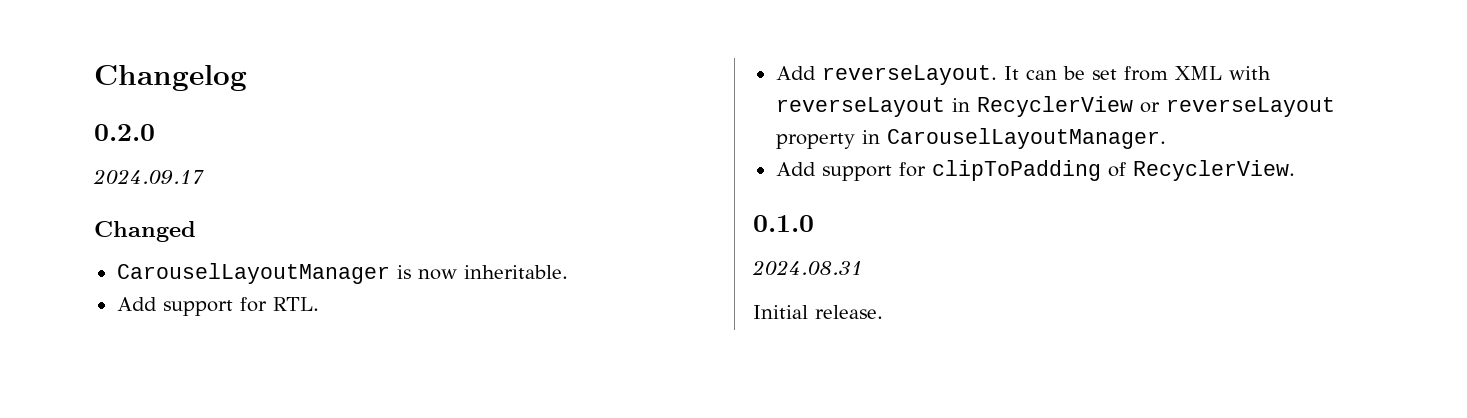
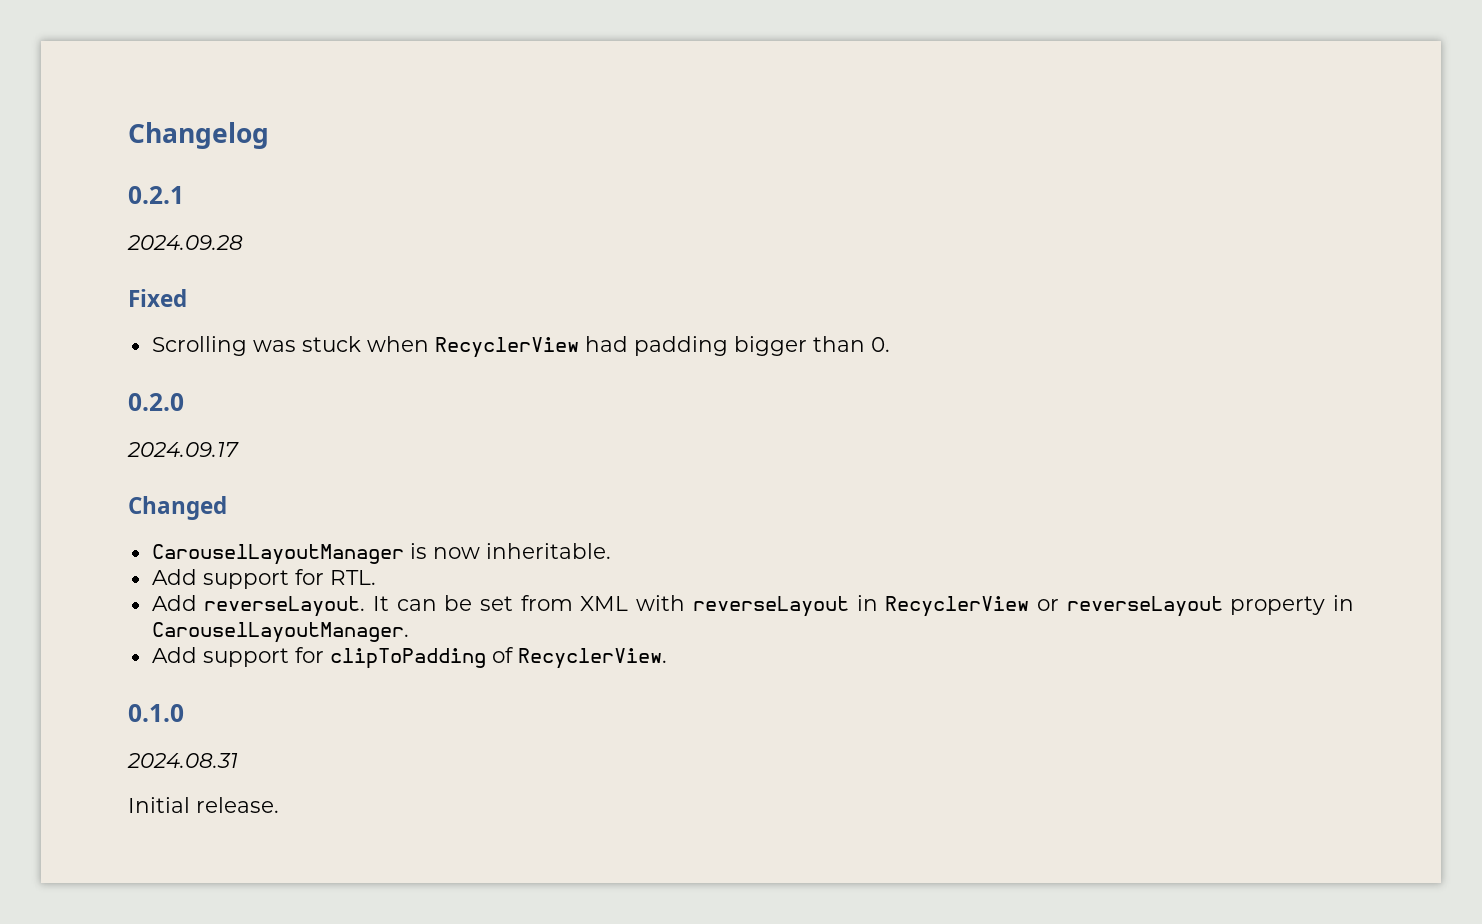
(247, 78) none -> [128,186,184,204] [127,235,243,250] [128,289,187,307] [151,336,890,358] // 0.2.1 // 2024.09.28 // Fixed // Scrolling was stuck when RecyclerView had padding bigger than 0.

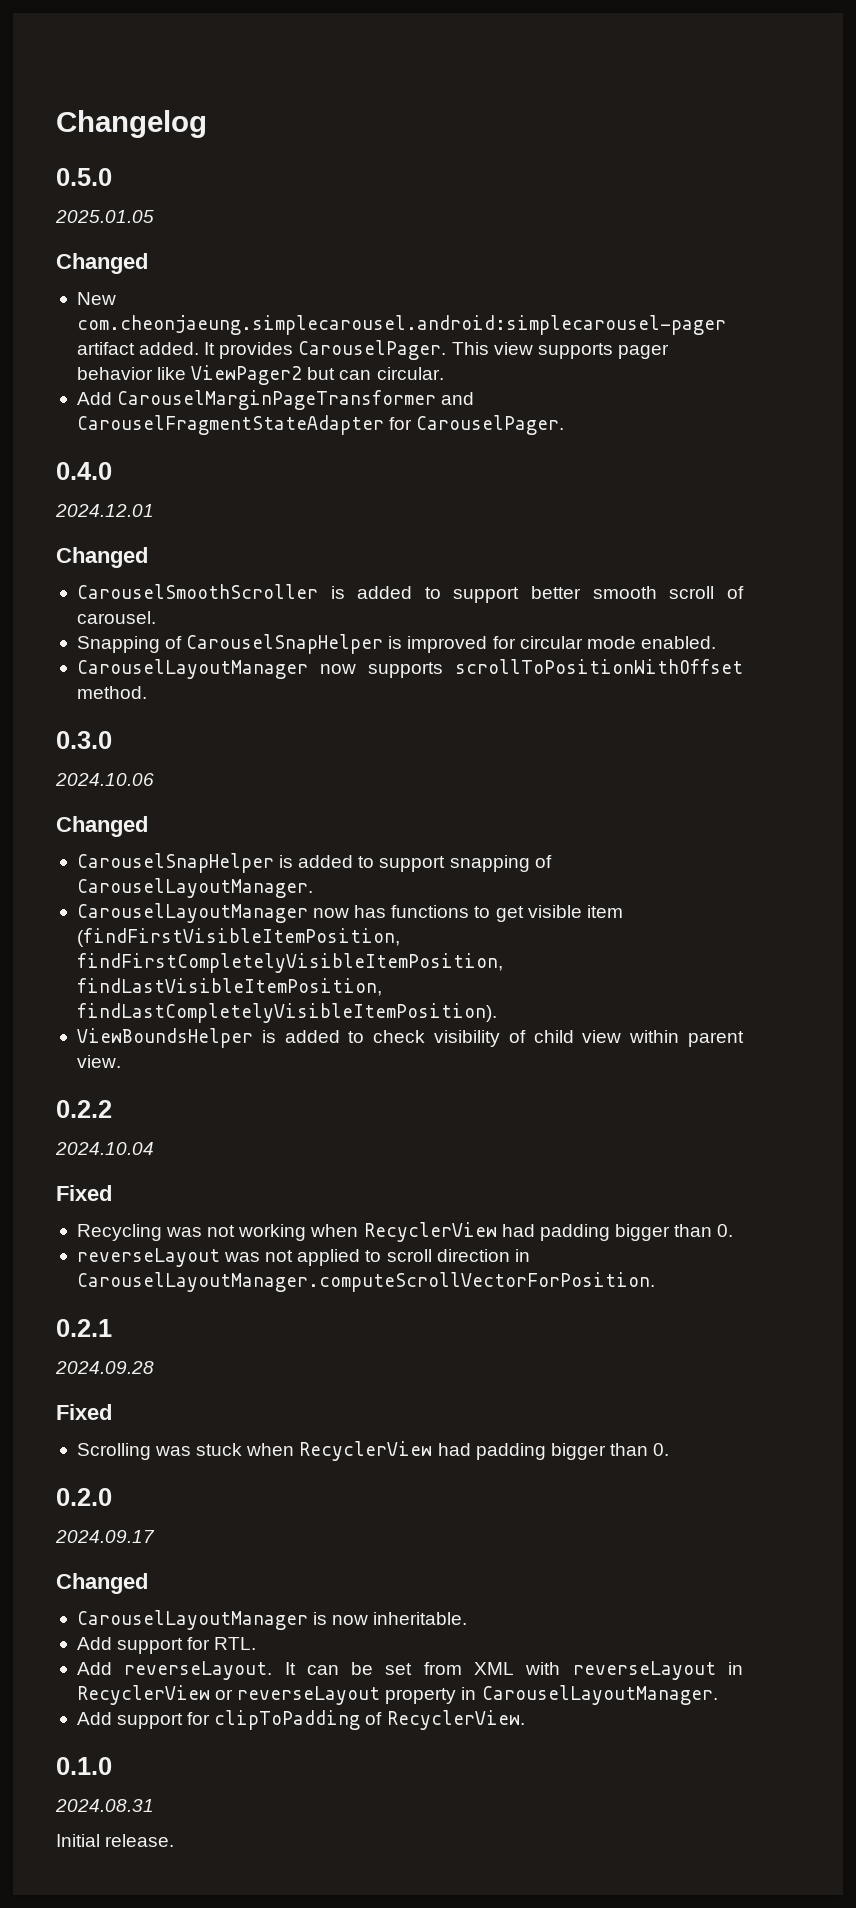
(269, 135) none -> [56,168,112,186] [55,210,154,223] [56,253,148,274] [76,292,116,305] [76,315,726,335] [76,340,669,360] [76,365,444,385] [76,390,475,410] [76,415,565,435] [56,462,112,480] [55,504,154,517] [56,547,148,568] [76,584,744,603] [76,611,156,624] [76,634,716,654] [76,659,743,679] [76,686,147,699] [56,731,112,749] [55,773,154,786] [56,816,148,837] [76,853,552,873] [76,878,313,898] [76,903,623,923] [76,928,400,947] [76,953,503,973] [76,978,382,996] [76,1003,497,1023] [76,1028,744,1048] [76,1055,121,1068] [56,1100,112,1118] [55,1142,154,1155] [56,1185,112,1201] [76,1222,734,1242] [76,1248,530,1267] [76,1272,655,1292] // 0.5.0 // 2025.01.05 // Changed // New com.cheonjaeung.simplecarousel.android:simplecarousel-pager artifact added. It provides CarouselPager. This view supports pager behavior like ViewPager2 but can circular. // Add CarouselMarginPageTransformer and CarouselFragmentStateAdapter for CarouselPager. // 0.4.0 // 2024.12.01 // Changed // CarouselSmoothScroller is added to support better smooth scroll of carousel. // Snapping of CarouselSnapHelper is improved for circular mode enabled. // CarouselLayoutManager now supports scrollToPositionWithOffset method. // 0.3.0 // 2024.10.06 // Changed // CarouselSnapHelper is added to support snapping of CarouselLayoutManager. // CarouselLayoutManager now has functions to get visible item (findFirstVisibleItemPosition, findFirstCompletelyVisibleItemPosition, findLastVisibleItemPosition, findLastCompletelyVisibleItemPosition). // ViewBoundsHelper is added to check visibility of child view within parent view. // 0.2.2 // 2024.10.04 // Fixed // Recycling was not working when RecyclerView had padding bigger than 0. // reverseLayout was not applied to scroll direction in CarouselLayoutManager.computeScrollVectorForPosition.

